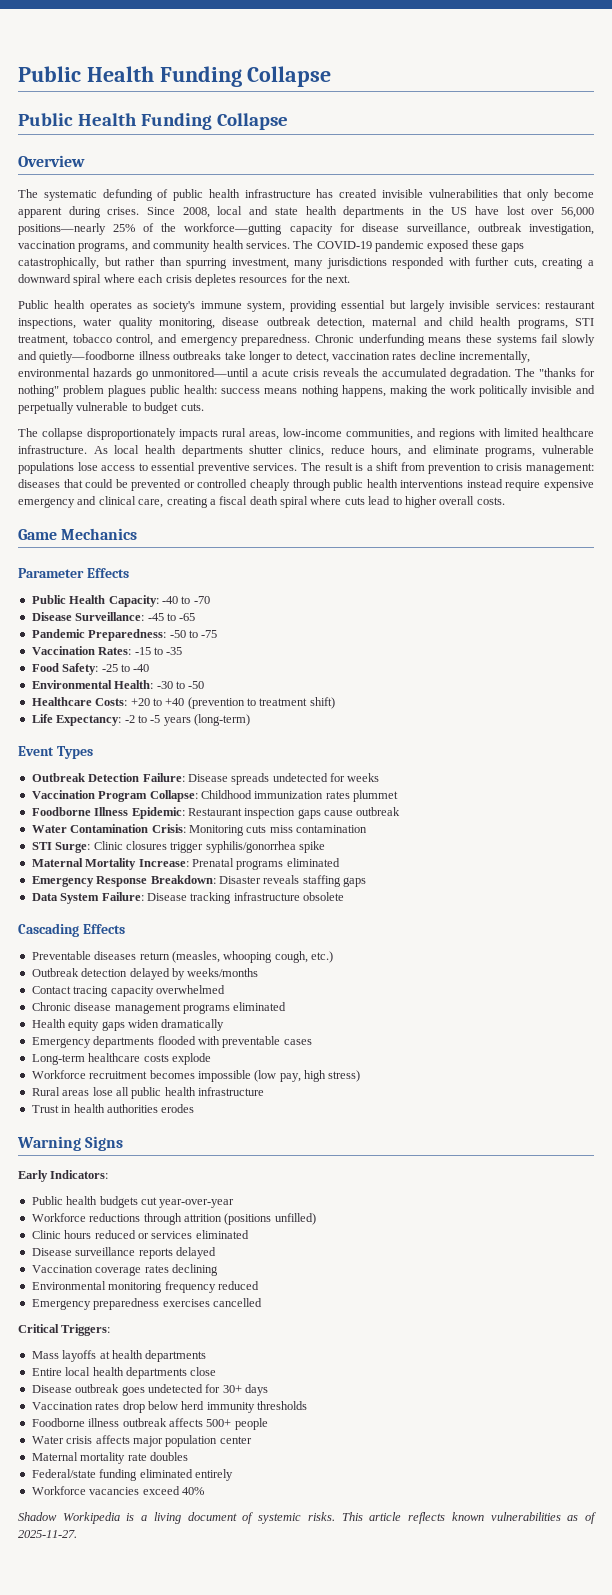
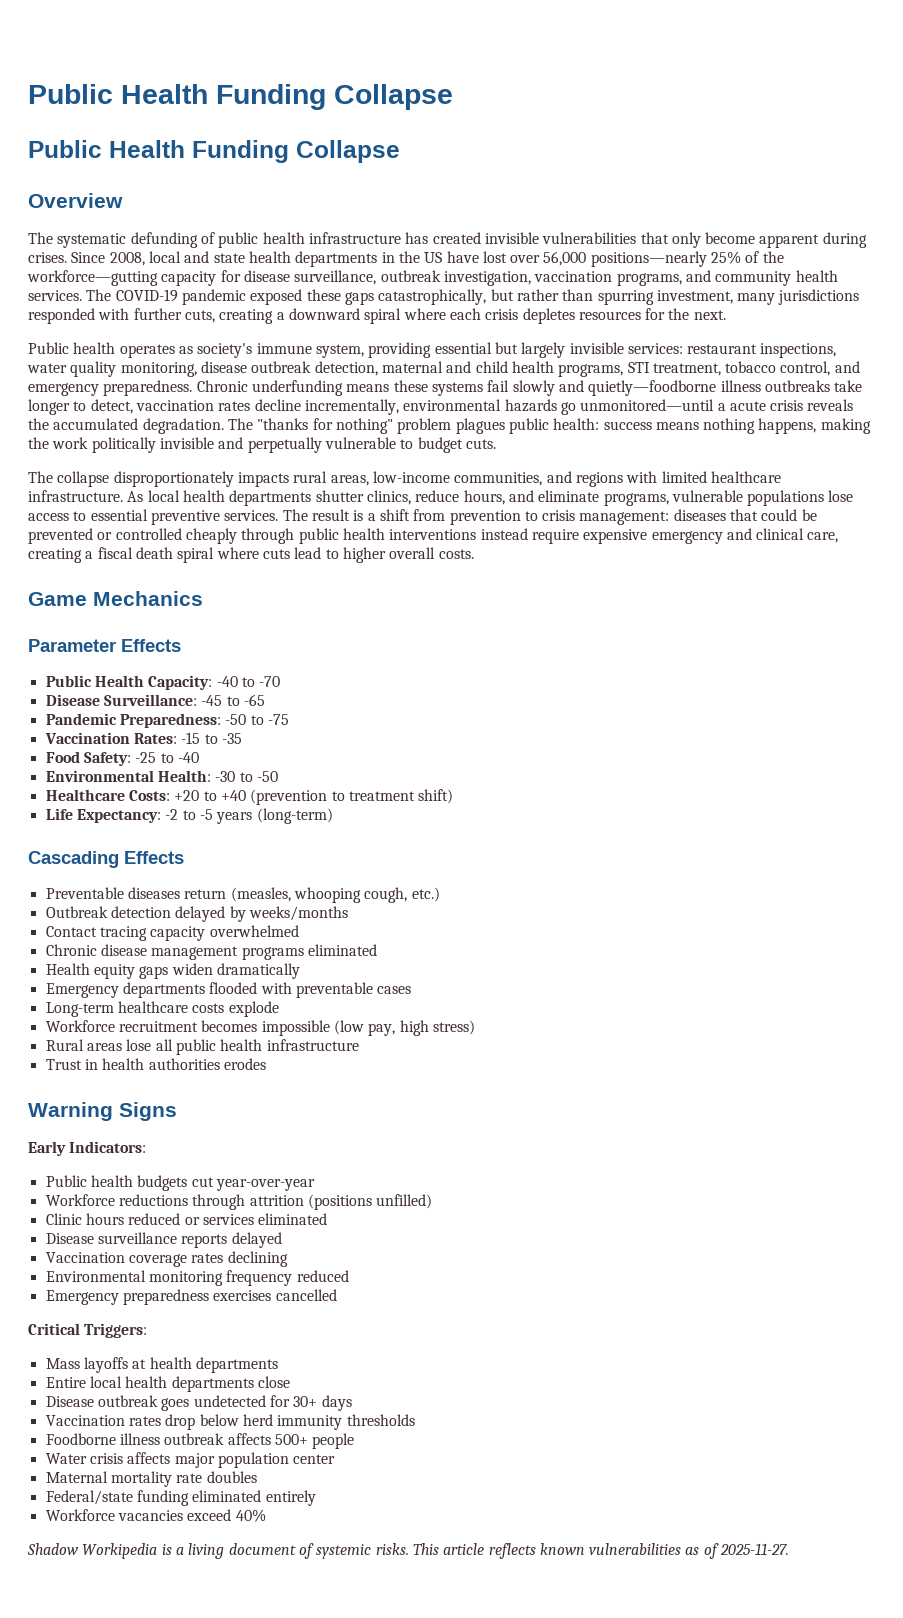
[18,746,93,759] [31,773,380,785] [31,790,398,802] [31,807,401,819] [31,824,367,836] [31,841,325,853] [31,858,340,870] [31,875,366,887] [31,892,344,904] // Event Types // Outbreak Detection Failure: Disease spreads undetected for weeks // Vaccination Program Collapse: Childhood immunization rates plummet // Foodborne Illness Epidemic: Restaurant inspection gaps cause outbreak // Water Contamination Crisis: Monitoring cuts miss contamination // STI Surge: Clinic closures trigger syphilis/gonorrhea spike // Maternal Mortality Increase: Prenatal programs eliminated // Emergency Response Breakdown: Disaster reveals staffing gaps // Data System Failure: Disease tracking infrastructure obsolete -> (333, 816) none

